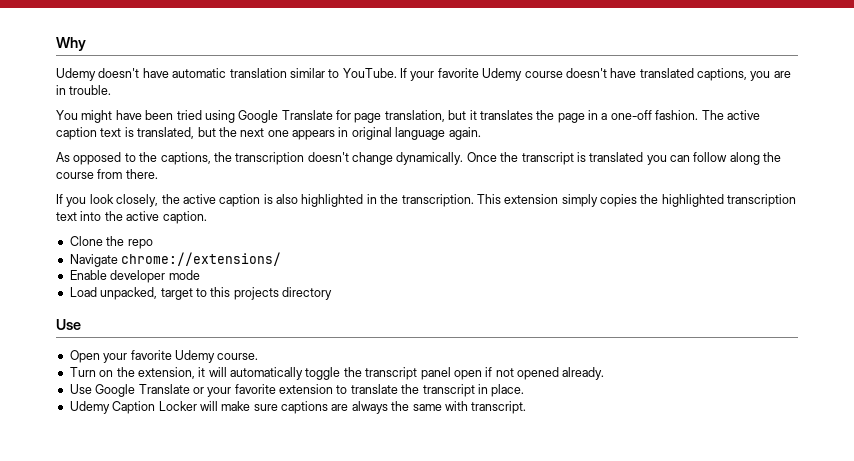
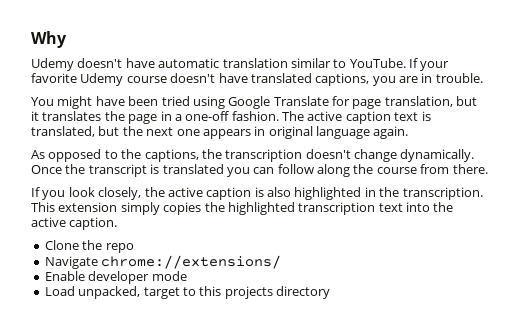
[56,319,81,330] [69,350,259,363] [69,367,605,380] [69,384,525,397] [69,401,527,414] // Use // Open your favorite Udemy course. // Turn on the extension, it will automatically toggle the transcript panel open if not opened already. // Use Google Translate or your favorite extension to translate the transcript in place. // Udemy Caption Locker will make sure captions are always the same with transcript. -> (330, 292) none

